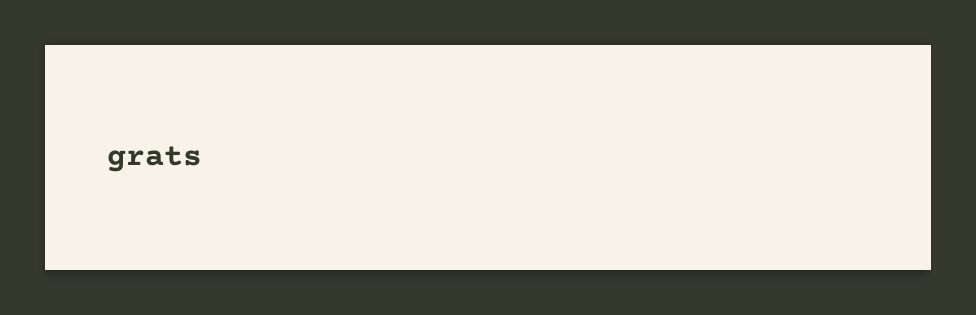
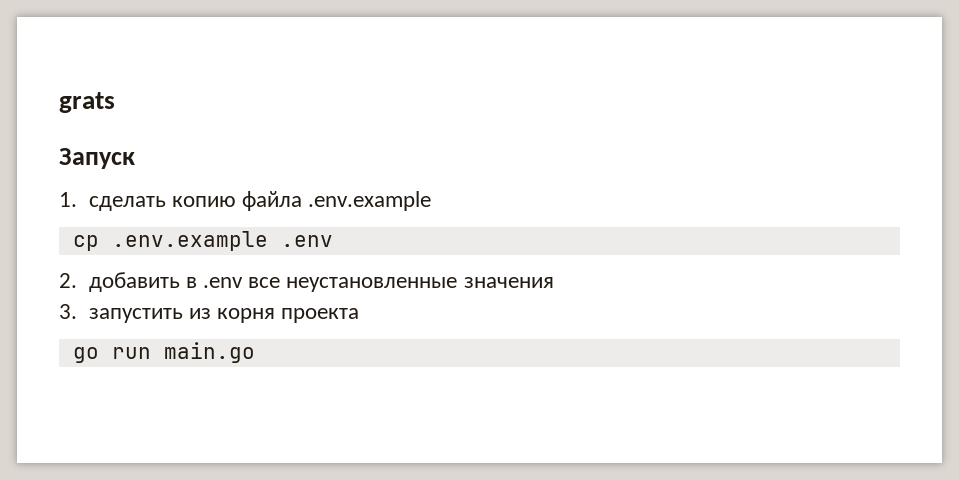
(202, 159) none -> [59,148,135,169] [59,191,432,211] [72,231,333,251] [59,272,554,292] [59,304,360,323] [72,342,255,363] // Запуск // 1. сделать копию файла .env.example // cp .env.example .env // 2. добавить в .env все неустановленные значения // 3. запустить из корня проекта // go run main.go

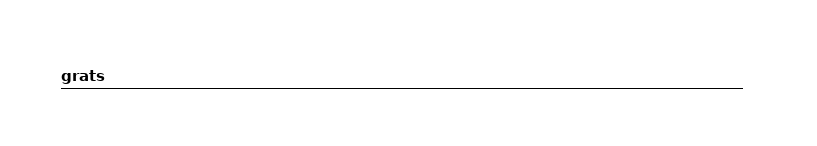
[59,148,135,169] [59,191,432,211] [72,231,333,251] [59,272,554,292] [59,304,360,323] [72,342,255,363] // Запуск // 1. сделать копию файла .env.example // cp .env.example .env // 2. добавить в .env все неустановленные значения // 3. запустить из корня проекта // go run main.go -> (105, 77) none

